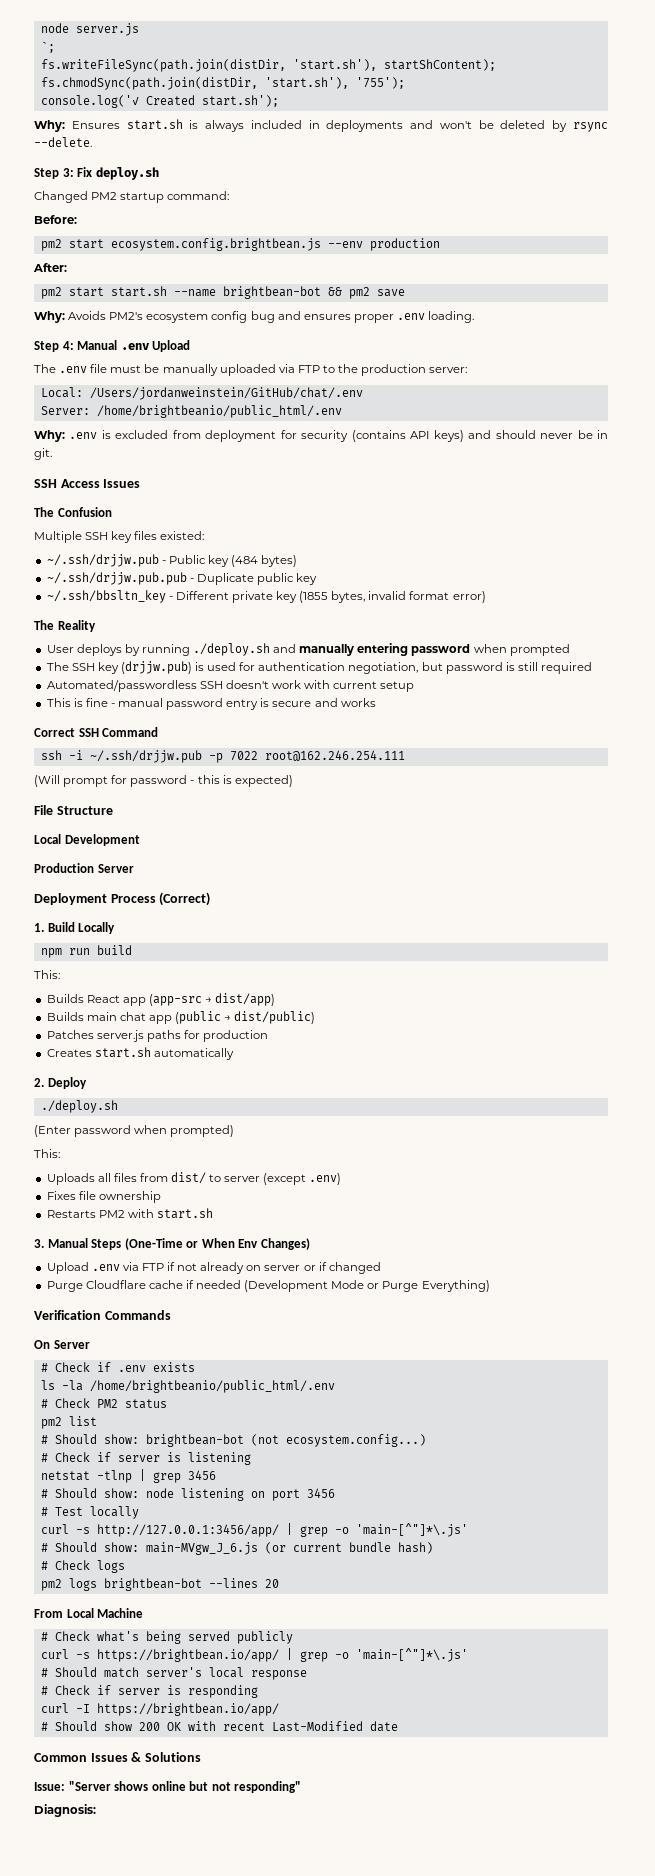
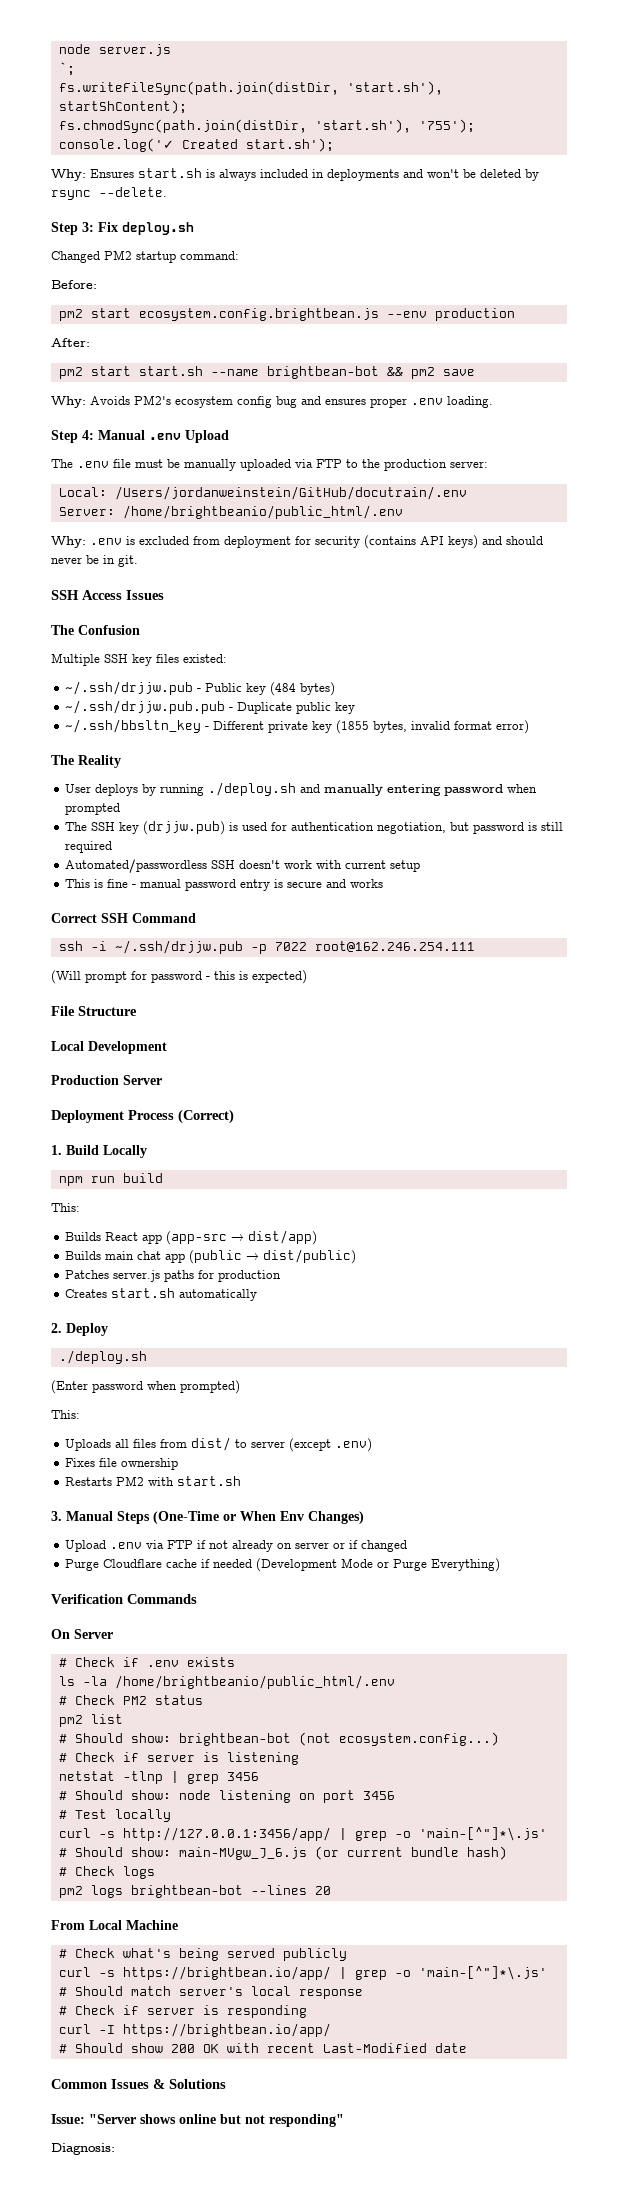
[89,387,363,400] /Users/jordanweinstein/GitHub/chat/.env -> [114,486,467,500] /Users/jordanweinstein/GitHub/docutrain/.env

